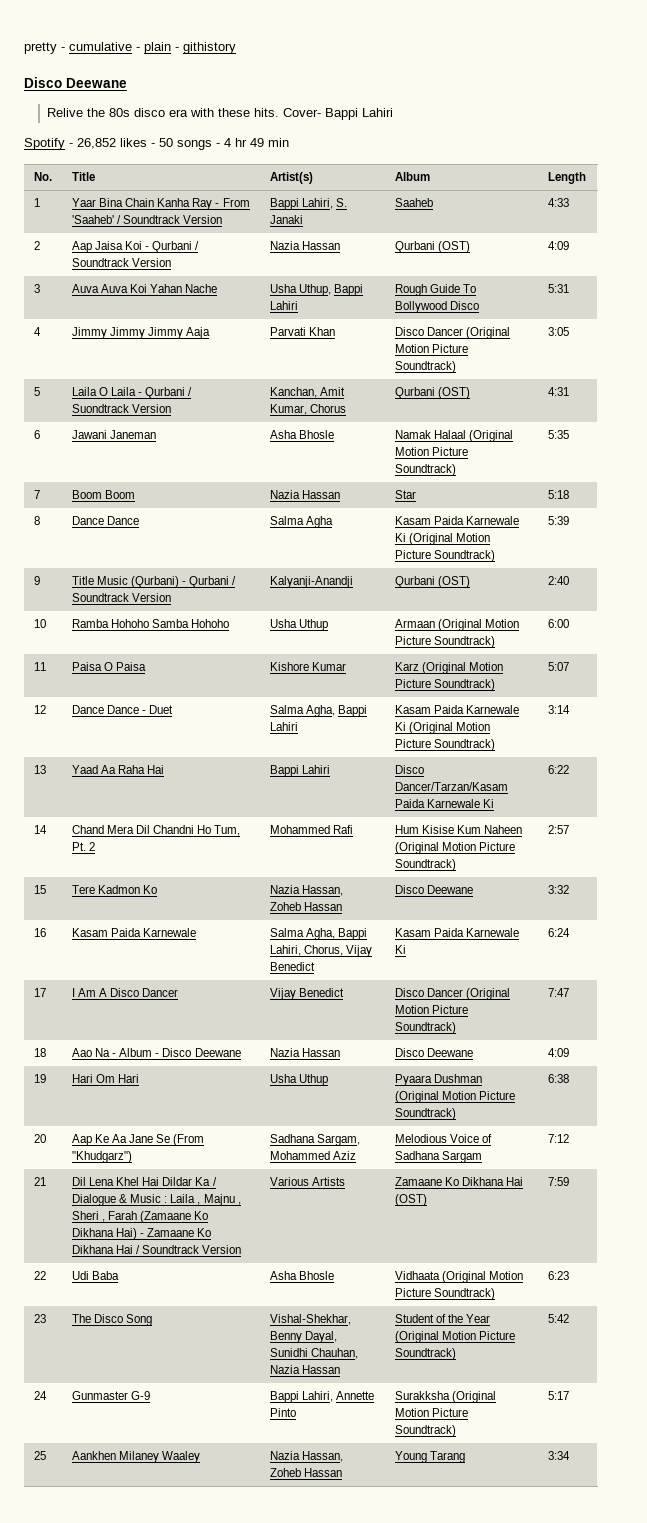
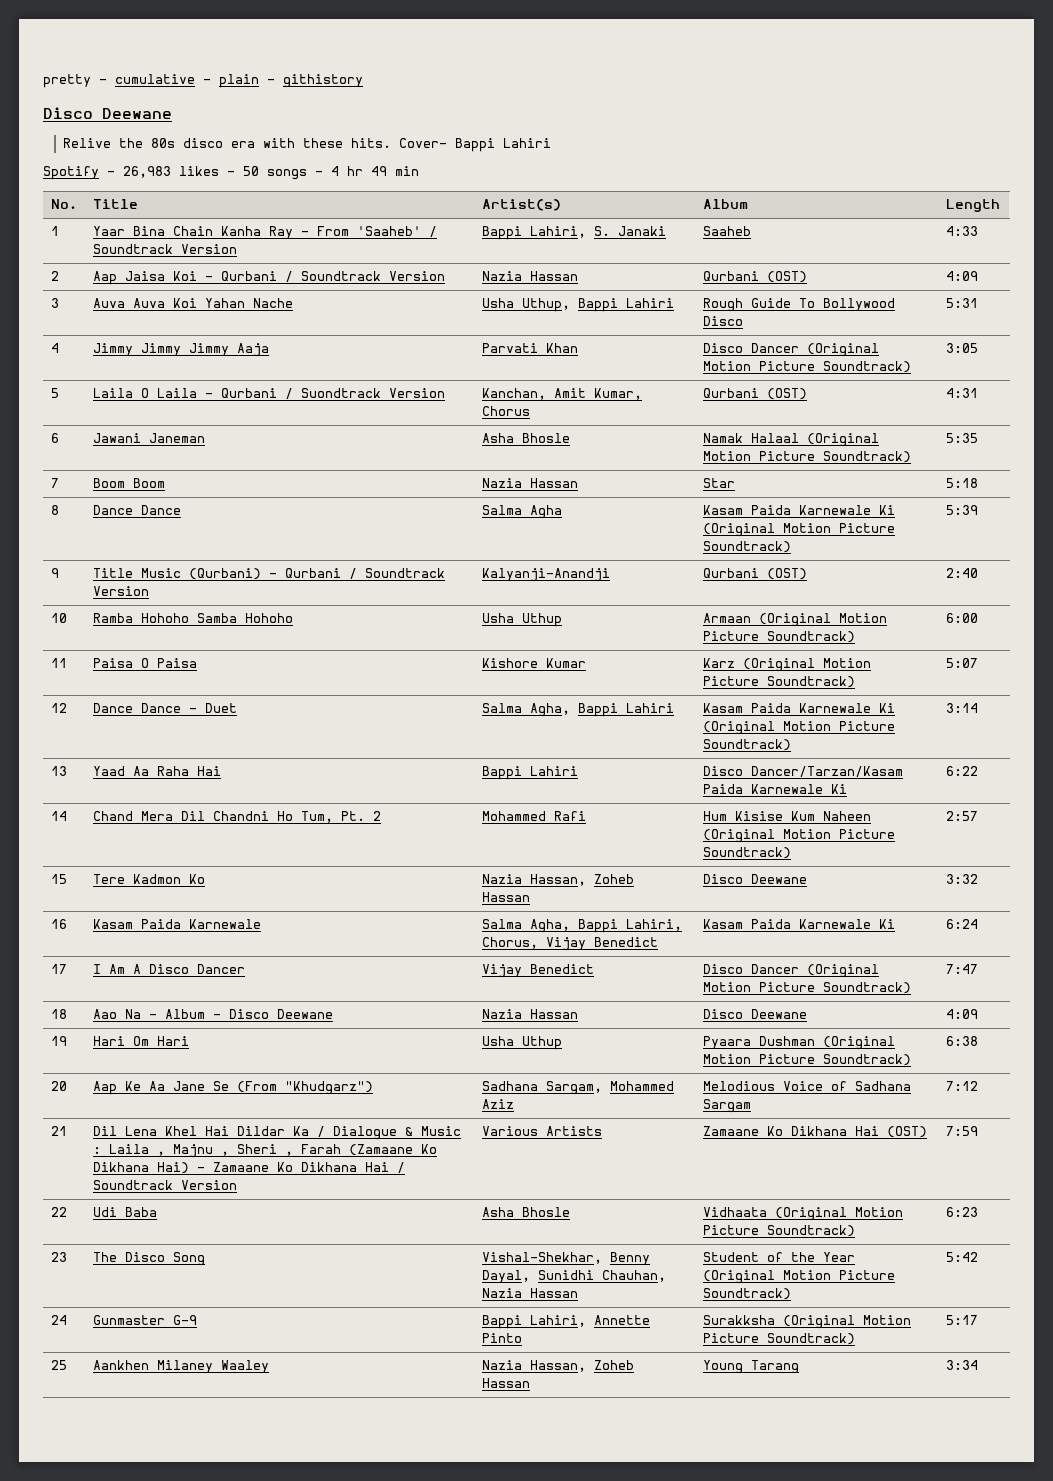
[77,138,116,149] 26,852 -> [123,166,171,178] 26,983

